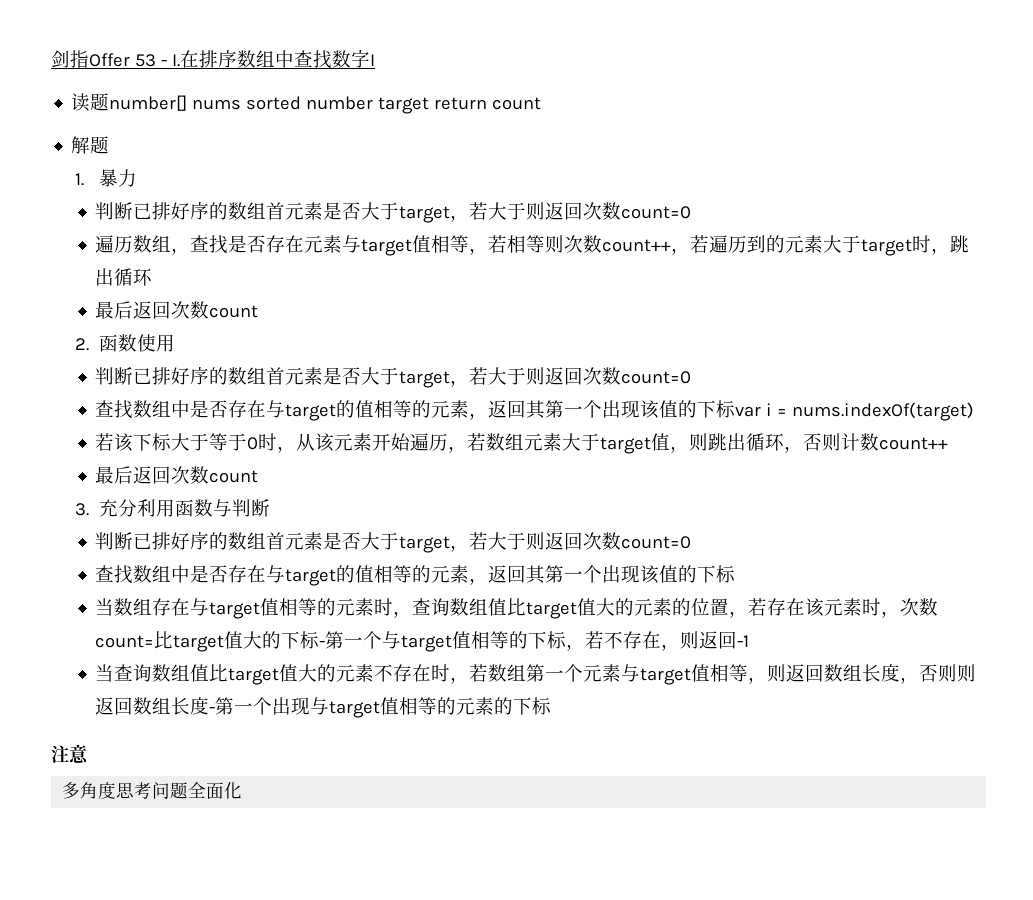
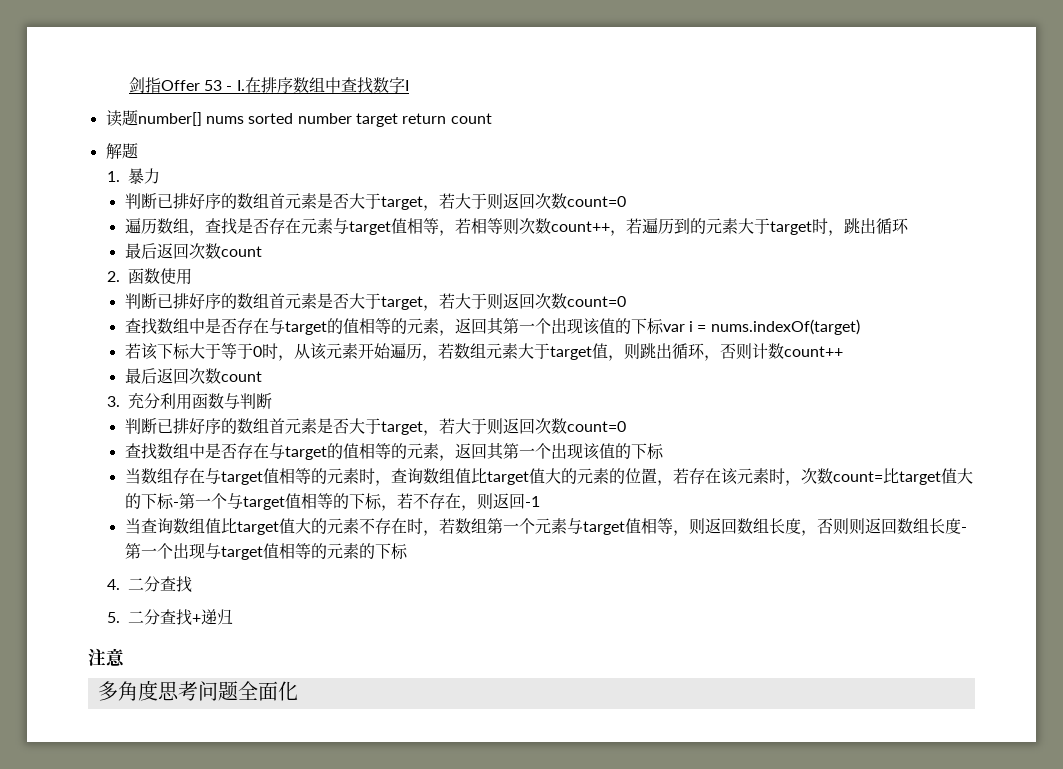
(552, 706) none -> [107,576,193,593] [107,609,234,626] // 4.二分查找 // 5.二分查找+递归

